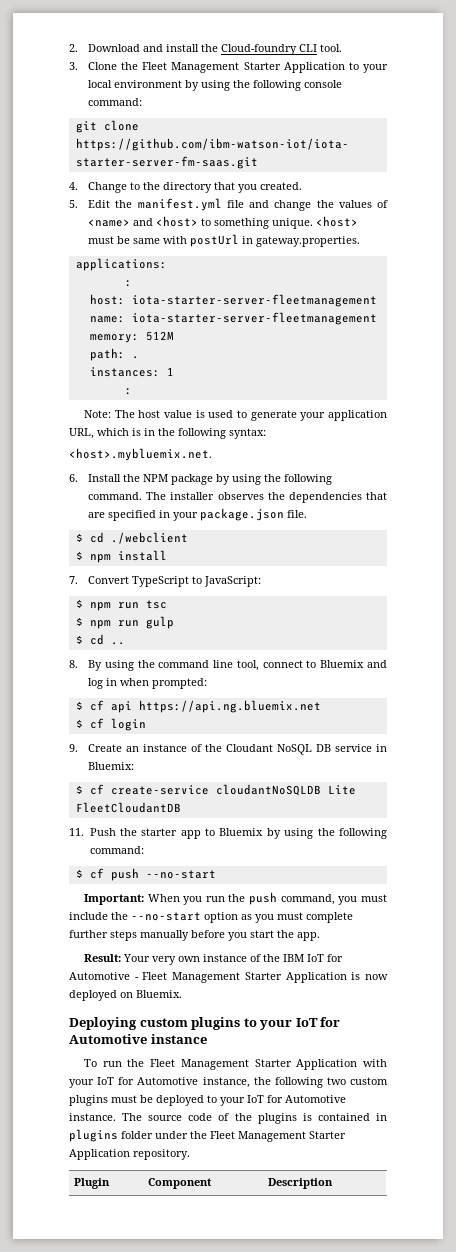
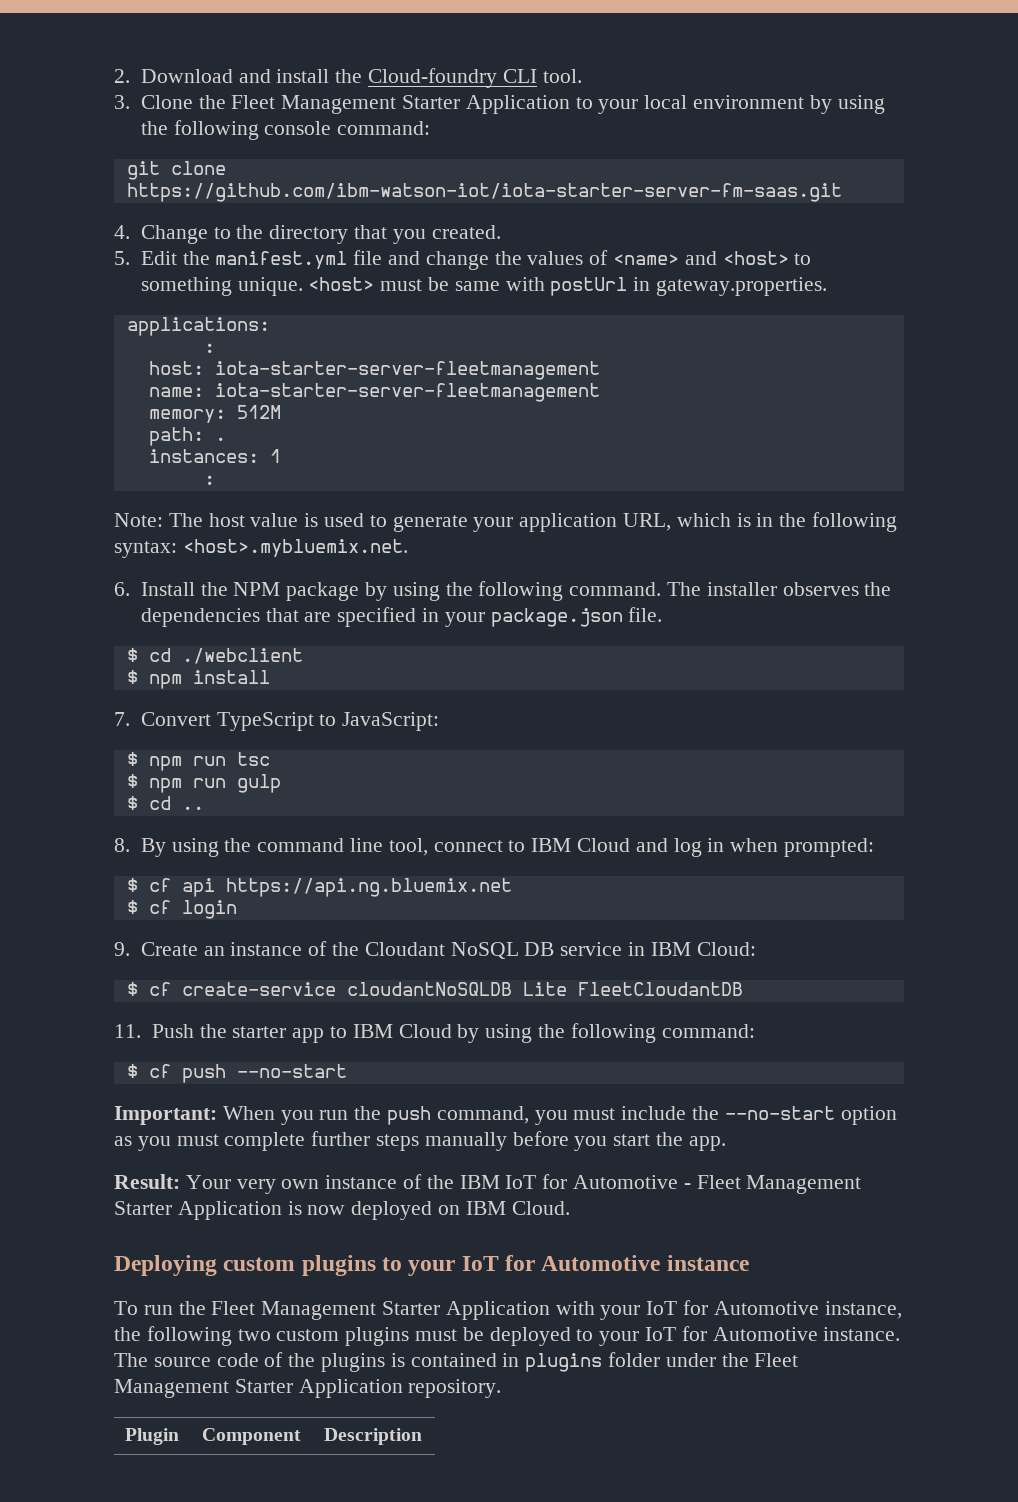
(266, 433) // -> (177, 549) none
[320,660,365,668] Bluemix -> [531,838,630,852] IBM Cloud
[88,762,135,770] Bluemix: -> [650,942,756,956] IBM Cloud:
[219,828,264,836] Bluemix -> [352,1024,452,1038] IBM Cloud
[136,990,182,998] Bluemix. -> [465,1201,570,1215] IBM Cloud.

